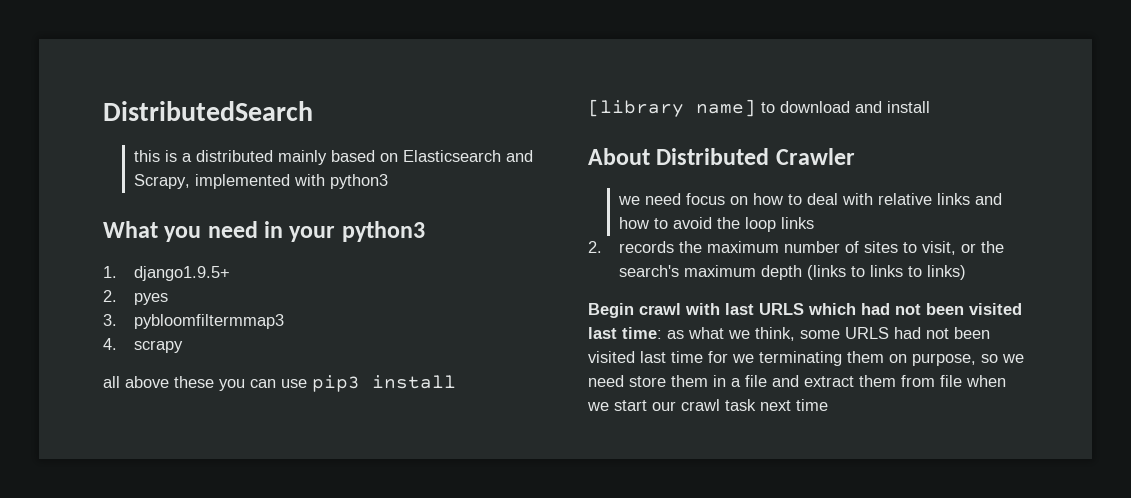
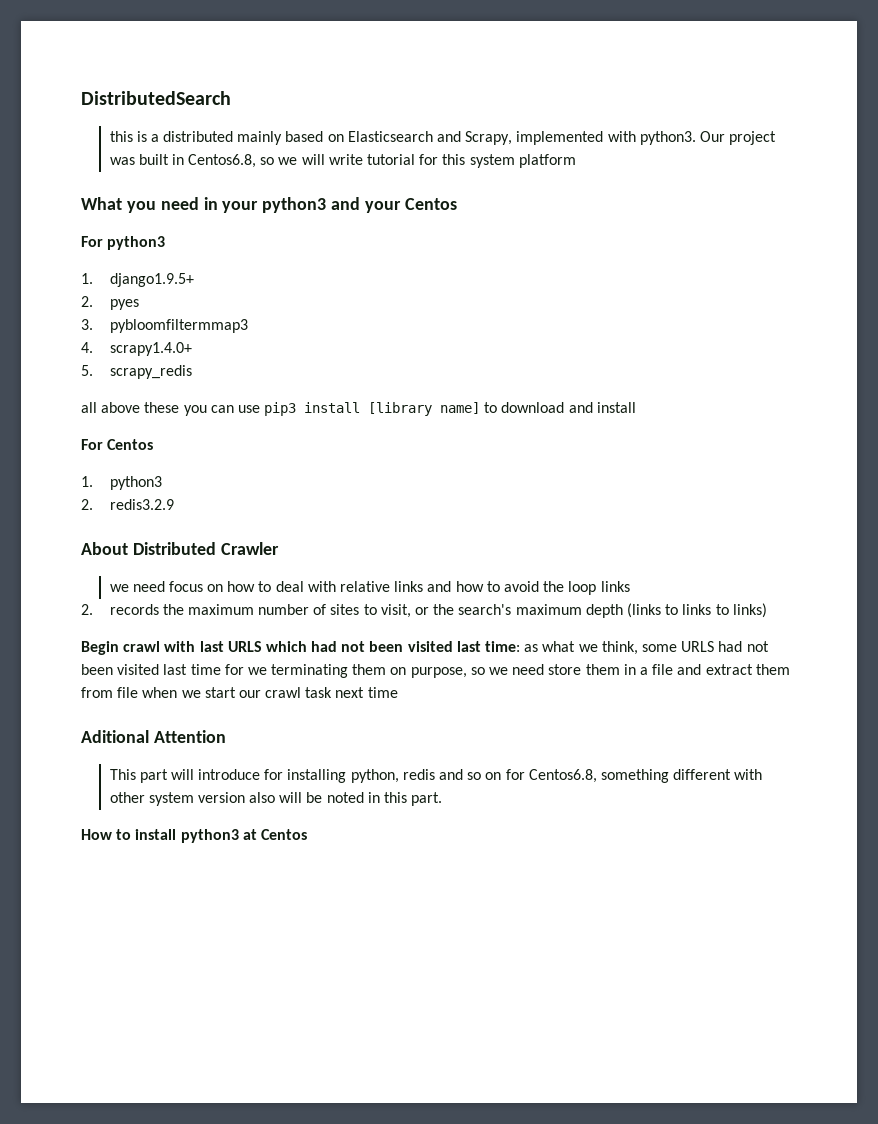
[329,174,388,189] python3 -> [639,131,777,145] [109,154,576,168] python3. Our project was built in Centos6.8, so we will write tutorial for this system platform
(425, 231) none -> [331,197,457,213] [81,236,166,250] and your Centos // For python3
[133,340,183,353] scrapy -> [109,342,192,356] [81,365,192,379] scrapy1.4.0+ // 5. scrapy_redis
(930, 107) none -> [81,439,154,450] [81,476,162,490] [81,499,174,510] // For Centos // 1. python3 // 2. redis3.2.9
(828, 405) none -> [81,730,226,743] [109,769,763,783] [109,792,443,806] [81,829,307,843] // Aditional Attention // This part will introduce for installing python, redis and so on for Centos6.8, something different with other system version also will be noted in this part. // How to install python3 at Centos

